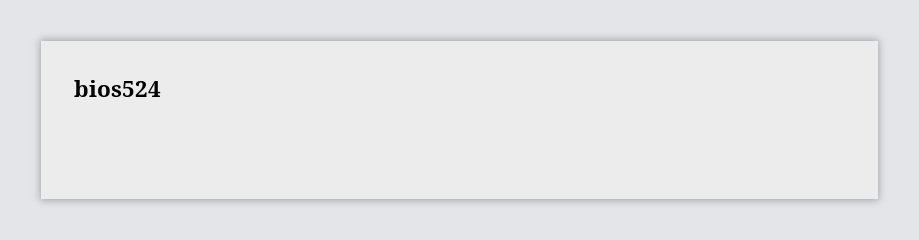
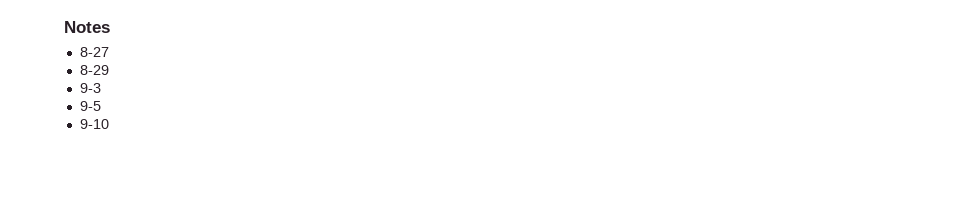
[74,80,161,97] bios524 -> [64,21,110,33] [79,47,109,57] [79,65,109,75] [79,83,101,93] [79,101,101,111] [79,119,109,129] Notes // 8-27 // 8-29 // 9-3 // 9-5 // 9-10

